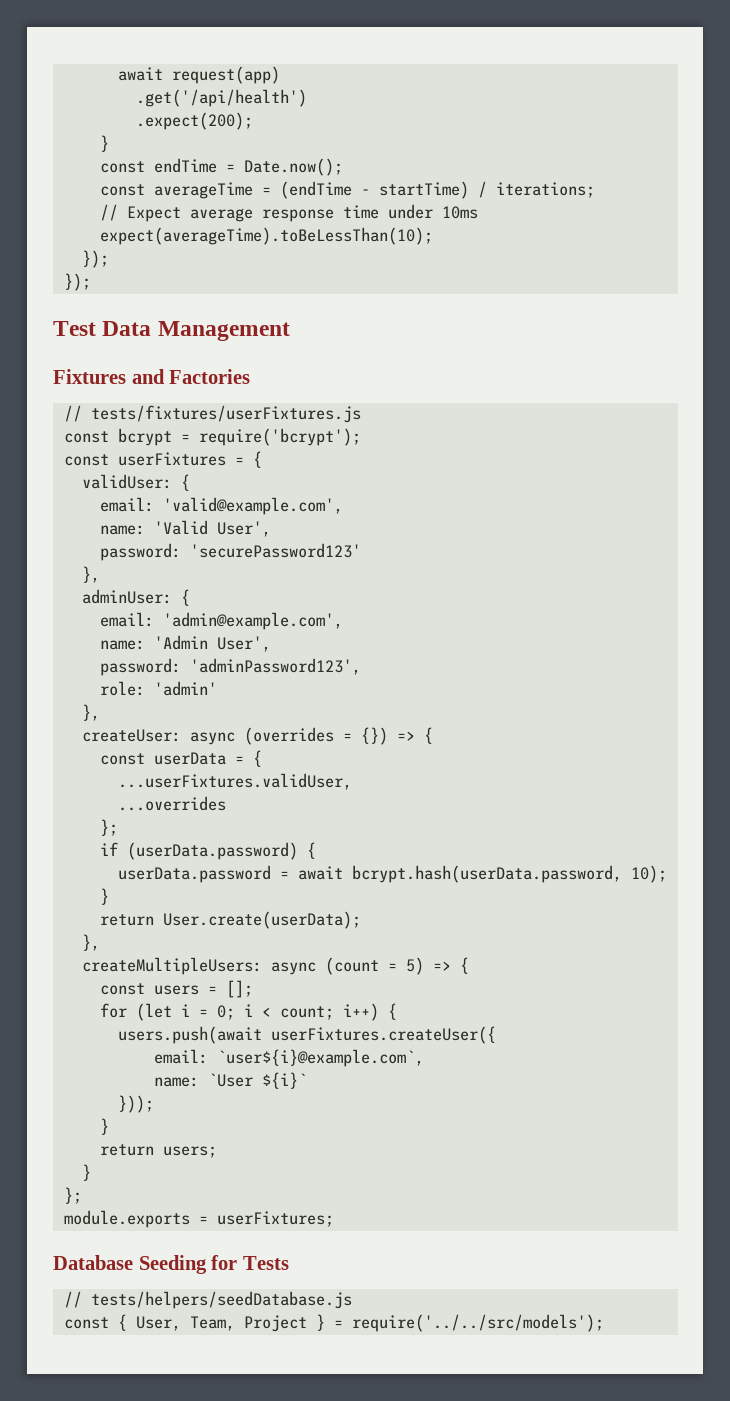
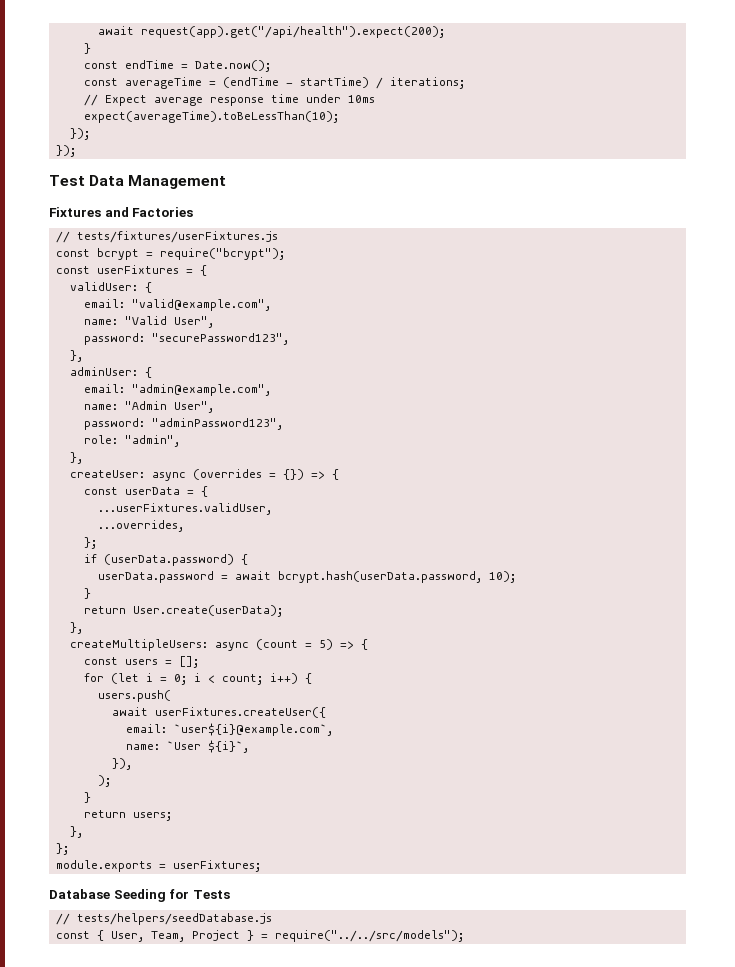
[117,66,280,84] [135,89,307,107] [135,112,253,130] await request(app) // .get('/api/health') // .expect(200); -> [97,26,445,38] await request(app).get("/api/health").expect(200);
[198,428,361,446] require('bcrypt'); -> [159,248,285,260] require("bcrypt");
[162,497,343,515] [99,520,271,537] [99,543,361,561] 'valid@example.com', // name: 'Valid User', // password: 'securePassword123' -> [131,299,271,311] [83,316,214,328] [83,333,289,345] "valid@example.com", // name: "Valid User", // password: "securePassword123",
[162,612,343,630] [99,635,271,652] [99,658,361,676] 'admin@example.com', // name: 'Admin User', // password: 'adminPassword123', -> [131,384,271,396] [83,401,214,413] [83,418,283,430] "admin@example.com", // name: "Admin User", // password: "adminPassword123",
[153,681,217,696] 'admin' -> [124,435,180,447] "admin",
[117,796,226,811] ...overrides -> [97,520,184,532] ...overrides,
[117,1026,262,1044] users.push(await -> [97,690,171,702] [111,707,148,716] users.push( // await
[261,1072,307,1089] [117,1095,154,1113] ${i}` // })); -> [207,740,249,753] [111,758,132,770] [97,775,111,787] ${i}`, // }), // );
[81,1164,91,1181] } -> [69,826,83,838] },
[351,1314,604,1332] require('../../src/models'); -> [274,930,464,942] require("../../src/models");

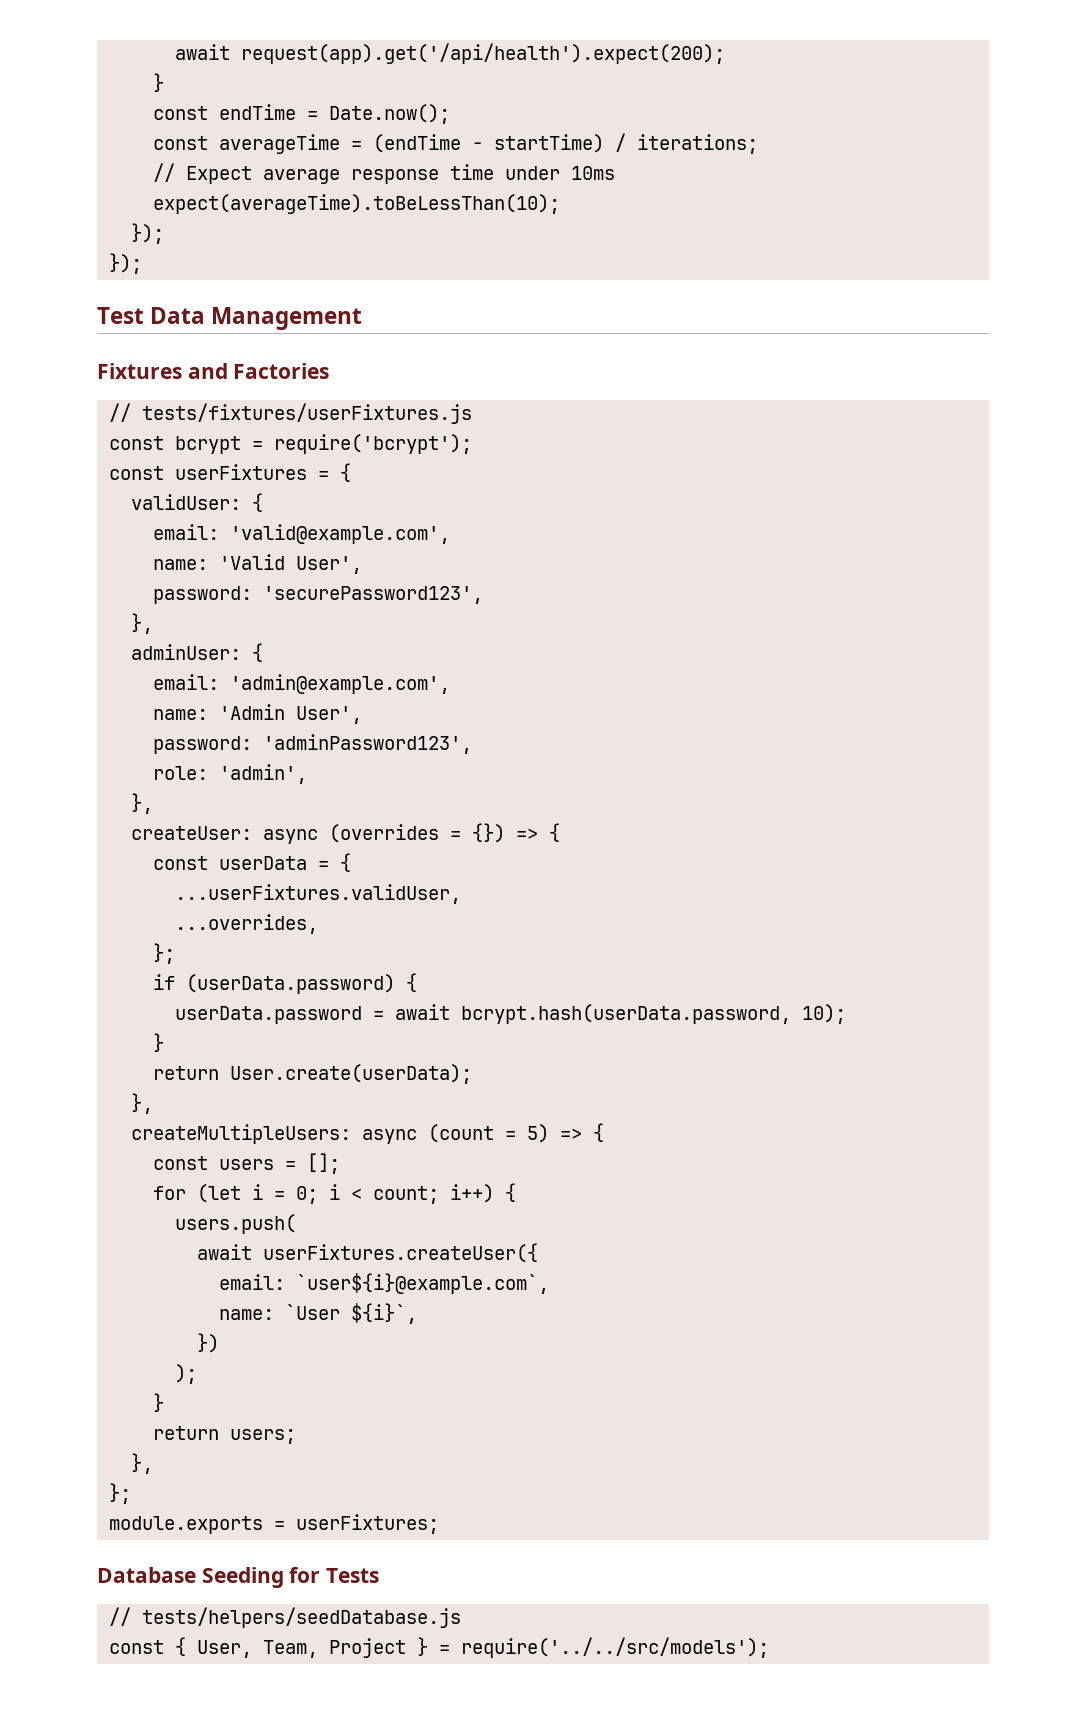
[97,26,445,38] await request(app).get("/api/health").expect(200); -> [174,43,725,64] await request(app).get('/api/health').expect(200);
[159,248,285,260] require("bcrypt"); -> [273,434,472,454] require('bcrypt');
[131,299,271,311] [83,316,214,328] [83,333,289,345] "valid@example.com", // name: "Valid User", // password: "securePassword123", -> [229,524,450,544] [152,554,362,574] [152,586,483,604] 'valid@example.com', // name: 'Valid User', // password: 'securePassword123',
[131,384,271,396] [83,401,214,413] [83,418,283,430] "admin@example.com", // name: "Admin User", // password: "adminPassword123", -> [229,674,450,694] [152,704,362,724] [152,734,472,754] 'admin@example.com', // name: 'Admin User', // password: 'adminPassword123',
[124,435,180,447] "admin", -> [218,764,307,784] 'admin',
[111,758,132,770] }), -> [196,1333,219,1353] })
[274,930,464,942] require("../../src/models"); -> [460,1637,769,1658] require('../../src/models');

